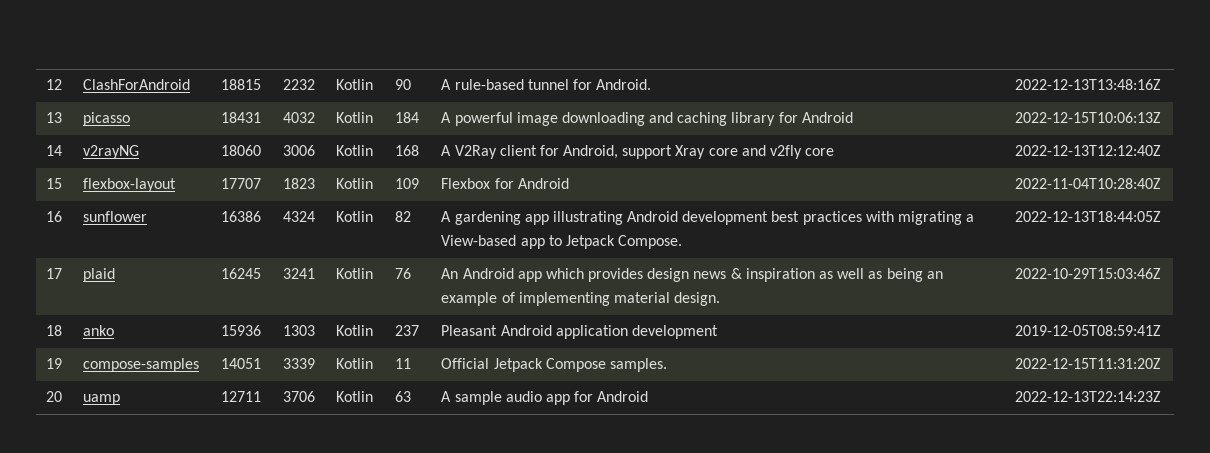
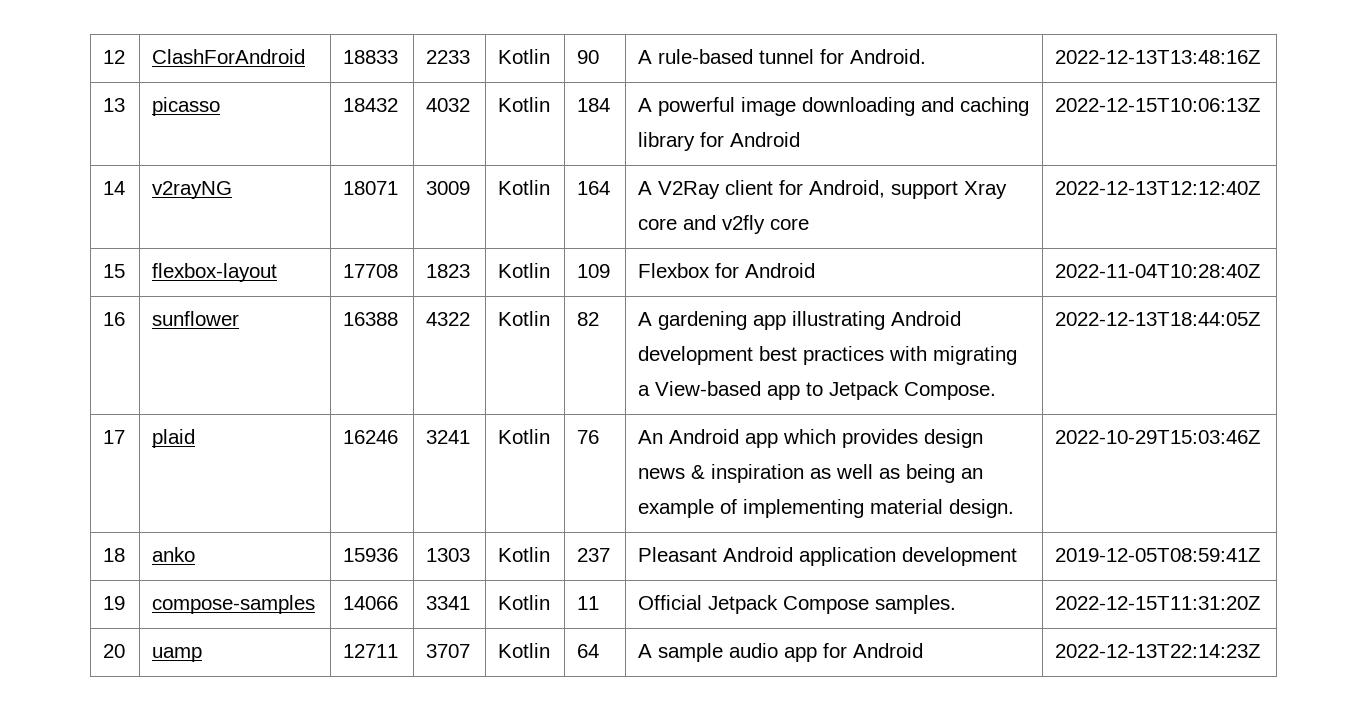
[221,79,262,90] [283,79,316,90] 18815 | 2232 -> [343,50,399,64] [426,50,471,64] 18833 | 2233
[221,112,262,123] 18431 -> [343,98,399,112] 18432
[221,145,262,156] [283,145,316,156] [336,145,374,156] [395,145,420,156] 18060 | 3006 | Kotlin | 168 -> [343,181,399,195] [426,181,471,195] [498,180,551,195] [577,181,611,195] 18071 | 3009 | Kotlin | 164
[221,178,262,189] 17707 -> [343,264,399,278] 17708
[221,211,262,222] [283,211,316,222] 16386 | 4324 -> [343,312,399,326] [426,312,471,326] 16388 | 4322
[221,268,262,279] 16245 -> [343,430,399,444] 16246
[221,358,262,369] [283,358,316,369] 14051 | 3339 -> [343,596,399,610] [426,596,471,610] 14066 | 3341
[283,391,316,402] [336,391,374,402] [395,391,412,402] 3706 | Kotlin | 63 -> [426,644,471,658] [498,643,551,658] [577,644,600,658] 3707 | Kotlin | 64

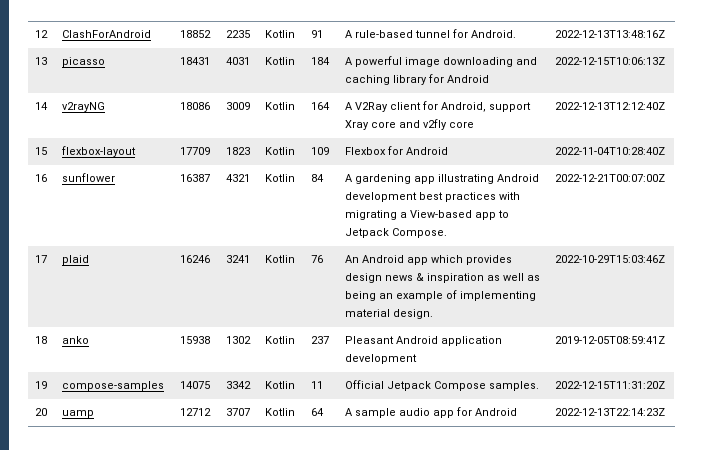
[343,50,399,64] [426,50,471,64] [498,49,551,64] [577,50,600,64] 18833 | 2233 | Kotlin | 90 -> [180,30,212,38] [226,30,251,38] [265,30,296,38] [311,30,324,38] 18852 | 2235 | Kotlin | 91
[343,98,399,112] [426,98,471,112] 18432 | 4032 -> [180,57,211,65] [226,57,251,65] 18431 | 4031
[343,181,399,195] 18071 -> [180,102,211,110] 18086
[343,264,399,278] 17708 -> [180,147,211,155] 17709
[343,312,399,326] [426,312,471,326] [498,311,551,326] [577,312,600,326] 16388 | 4322 | Kotlin | 82 -> [180,174,211,182] [226,174,251,182] [265,174,296,182] [311,174,325,182] 16387 | 4321 | Kotlin | 84
[1055,312,1262,326] 2022-12-13T18:44:05Z -> [555,174,666,182] 2022-12-21T00:07:00Z
[343,548,399,562] [426,548,471,562] 15936 | 1303 -> [180,336,211,344] [226,336,252,344] 15938 | 1302
[343,596,399,610] [426,596,471,610] 14066 | 3341 -> [180,381,211,389] [226,381,252,389] 14075 | 3342
[343,644,399,658] 12711 -> [180,408,212,416] 12712

